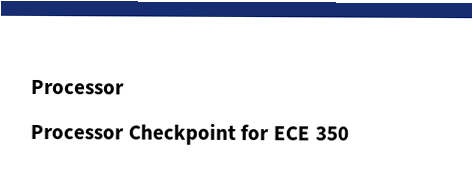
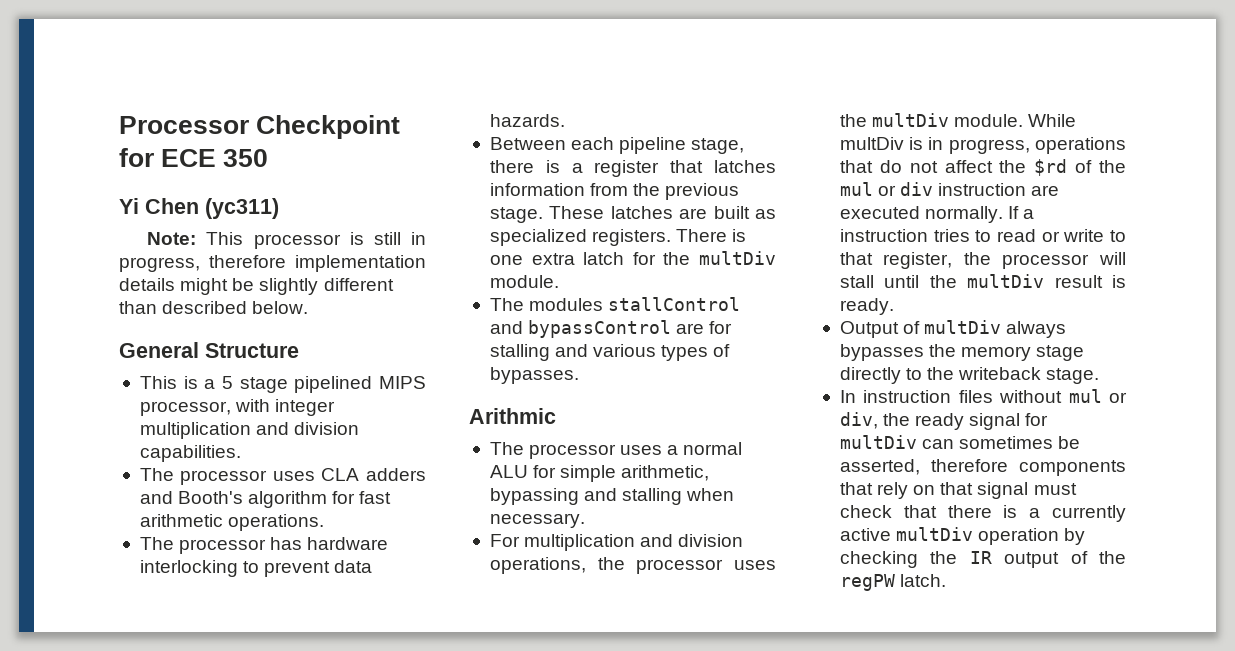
[31,79,125,95] [30,124,124,140] Processor // Processor -> [119,116,249,134] Processor
(349, 133) none -> [119,198,279,219] [147,232,426,249] [119,255,426,272] [119,278,394,295] [119,301,309,314] [119,342,299,358] [139,376,426,393] [139,399,336,416] [139,422,360,439] [139,445,241,462] [139,468,426,485] [139,491,392,508] [139,514,325,531] [139,537,389,554] [139,560,373,577] [489,114,565,127] [489,137,745,154] [489,160,776,177] [489,183,740,200] [489,206,776,223] [489,229,747,246] [489,251,776,265] [489,275,559,288] [489,297,741,311] [489,320,733,338] [489,344,731,361] [489,367,579,384] [469,408,556,424] [489,442,743,459] [489,465,710,482] [489,488,735,505] [489,513,585,528] [489,534,744,551] [489,557,776,574] [839,113,1077,127] [839,137,1126,154] [839,159,1126,176] [839,182,1060,196] [839,206,1035,223] [839,229,1126,242] [839,252,1126,269] [839,274,1126,288] [839,298,894,315] [839,320,1067,338] [839,344,1085,361] [839,367,1100,384] [839,389,1127,403] [839,412,1049,430] [839,435,1081,449] [839,459,1126,476] [839,482,1077,499] [839,505,1126,522] [839,527,1086,545] [839,551,1126,568] [839,574,947,591] // Yi Chen (yc311) // Note: This processor is still in progress, therefore implementation details might be slightly different than described below. // General Structure // This is a 5 stage pipelined MIPS processor, with integer multiplication and division capabilities. // The processor uses CLA adders and Booth's algorithm for fast arithmetic operations. // The processor has hardware interlocking to prevent data hazards. // Between each pipeline stage, there is a register that latches information from the previous stage. These latches are built as specialized registers. There is one extra latch for the multDiv module. // The modules stallControl and bypassControl are for stalling and various types of bypasses. // Arithmic // The processor uses a normal ALU for simple arithmetic, bypassing and stalling when necessary. // For multiplication and division operations, the processor uses the multDiv module. While multDiv is in progress, operations that do not affect the $rd of the mul or div instruction are executed normally. If a instruction tries to read or write to that register, the processor will stall until the multDiv result is ready. // Output of multDiv always bypasses the memory stage directly to the writeback stage. // In instruction files without mul or div, the ready signal for multDiv can sometimes be asserted, therefore components that rely on that signal must check that there is a currently active multDiv operation by checking the IR output of the regPW latch.

